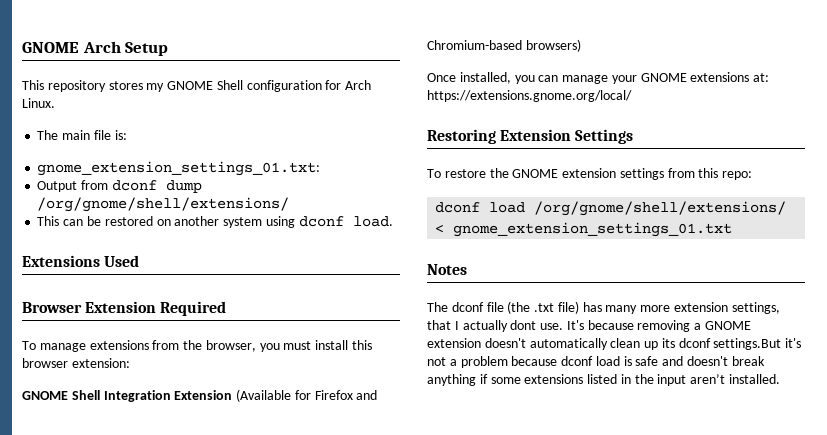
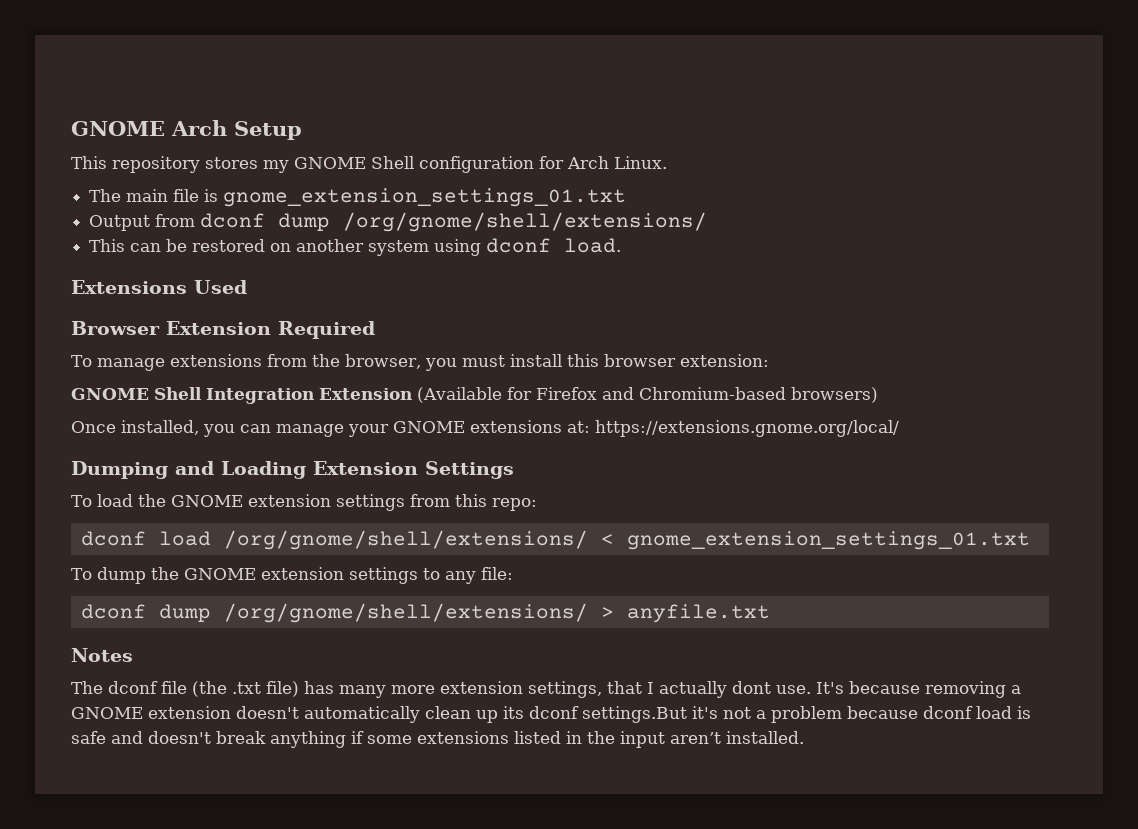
[114,130,127,140] [37,161,321,176] is: // gnome_extension_settings_01.txt: -> [204,188,627,207] is gnome_extension_settings_01.txt
[427,129,496,144] Restoring -> [71,461,306,479] Dumping and Loading
[444,169,486,178] restore -> [96,494,133,507] load
(733, 229) none -> [71,567,513,584] [80,603,770,623] // To dump the GNOME extension settings to any file: // dconf dump /org/gnome/shell/extensions/ > anyfile.txt

